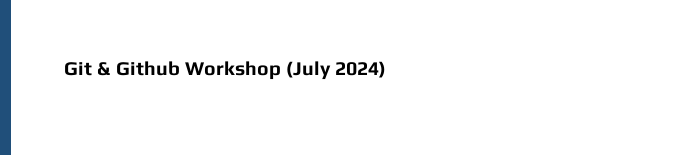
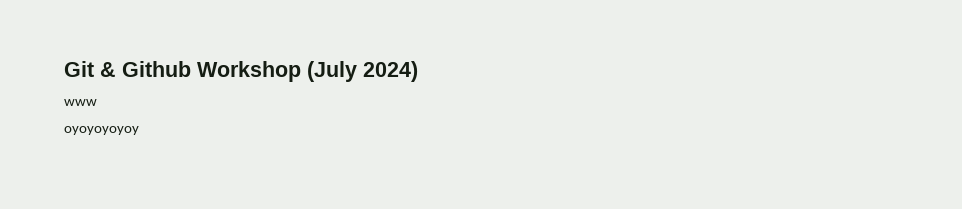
(387, 69) none -> [64,99,97,106] [64,126,139,135] // www // oyoyoyoyoy

